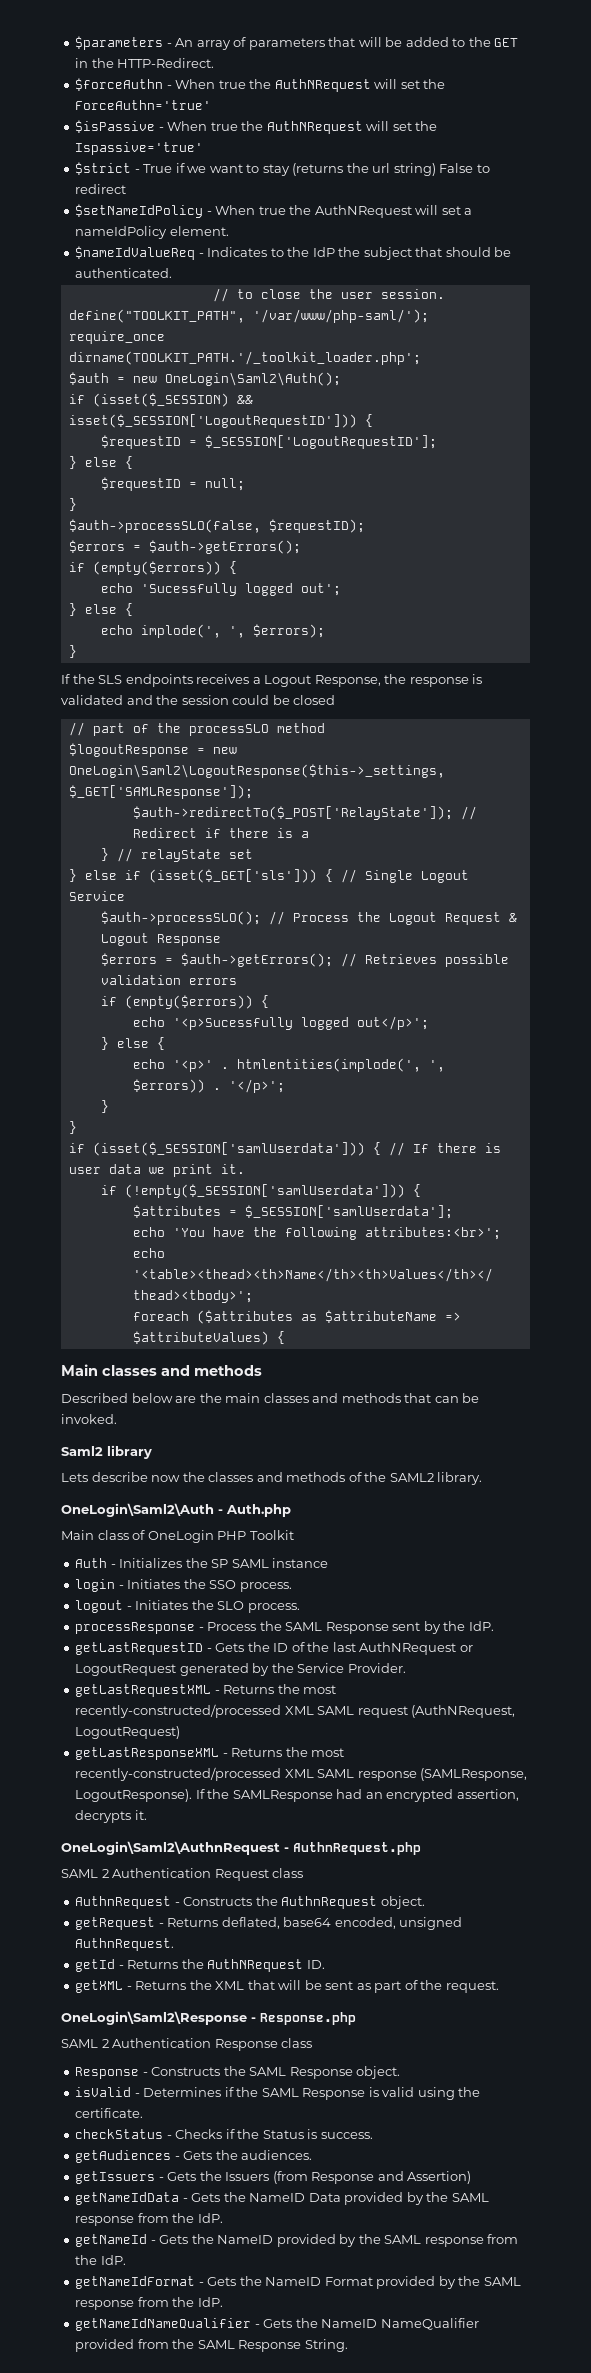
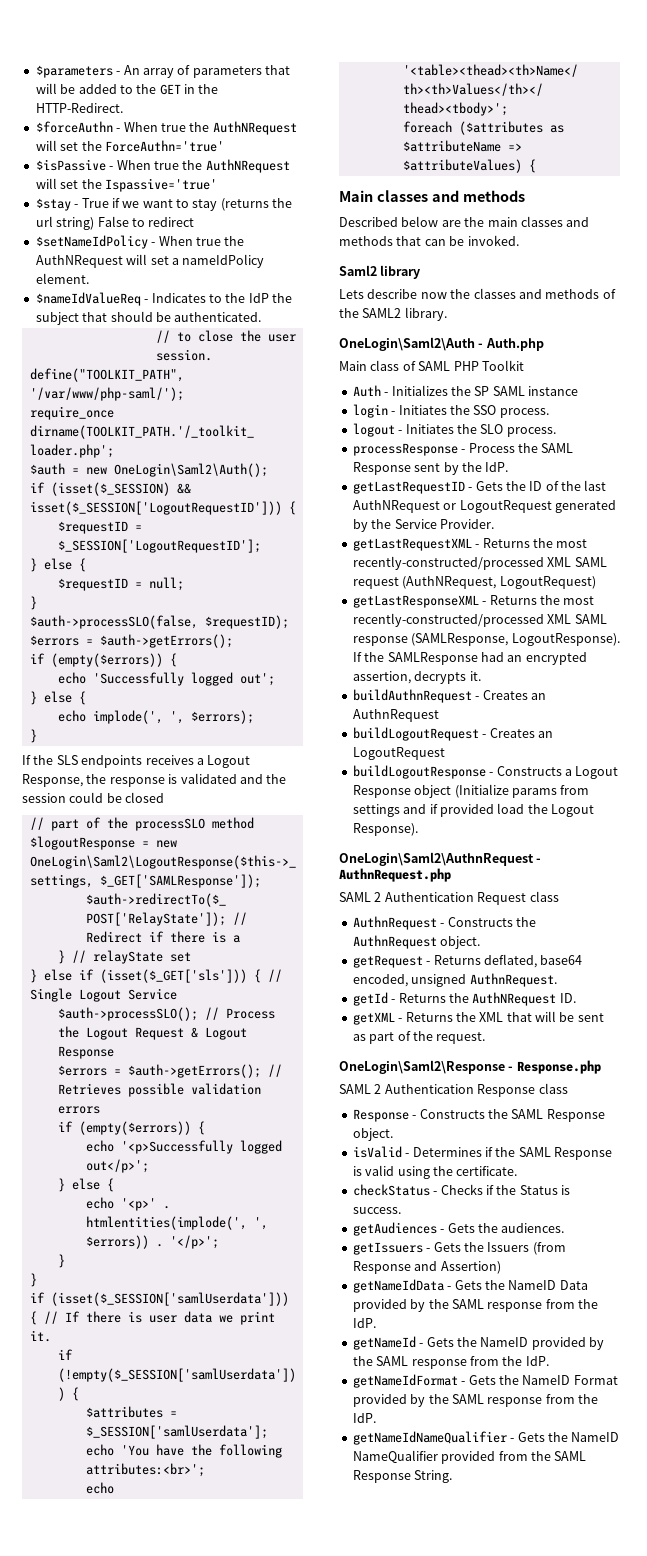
[75,162,132,175] $strict -> [35,198,71,211] $stay
[140,583,237,596] 'Sucessfully -> [92,672,184,686] 'Successfully
[172,1017,293,1030] '<p>Sucessfully -> [120,1140,233,1154] '<p>Successfully
[147,1530,214,1543] OneLogin -> [418,361,451,371] SAML
(147, 1815) none -> [352,689,546,703] [352,709,439,722] [352,727,553,741] [352,747,445,760] [352,765,619,779] [352,784,590,798] [352,803,594,817] [352,823,418,836] // buildAuthnRequest - Creates an AuthnRequest // buildLogoutRequest - Creates an LogoutRequest // buildLogoutResponse - Constructs a Logout Response object (Initialize params from settings and if provided load the Logout Response).

